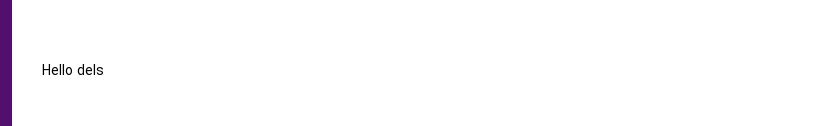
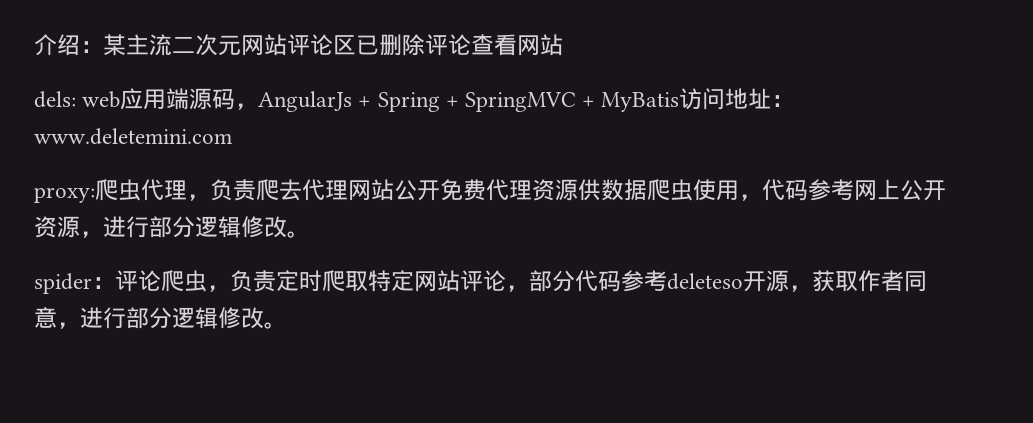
[42,64,104,75] Hello dels -> [34,34,563,56] [34,88,795,112] [34,128,232,145] [34,179,946,203] [34,216,310,238] [34,270,927,294] [34,307,287,329] 介绍：某主流二次元网站评论区已删除评论查看网站 // dels: web应用端源码，AngularJs + Spring + SpringMVC + MyBatis访问地址：www.deletemini.com // proxy:爬虫代理，负责爬去代理网站公开免费代理资源供数据爬虫使用，代码参考网上公开资源，进行部分逻辑修改。 // spider：评论爬虫，负责定时爬取特定网站评论，部分代码参考deleteso开源，获取作者同意，进行部分逻辑修改。

